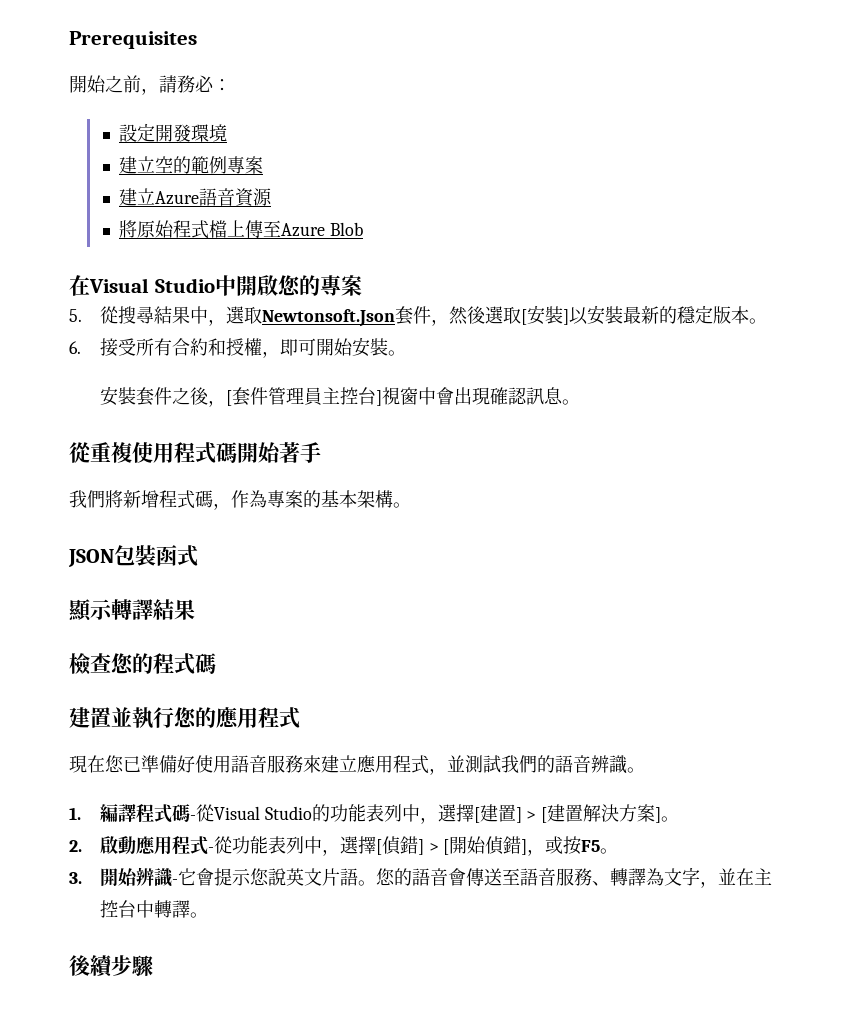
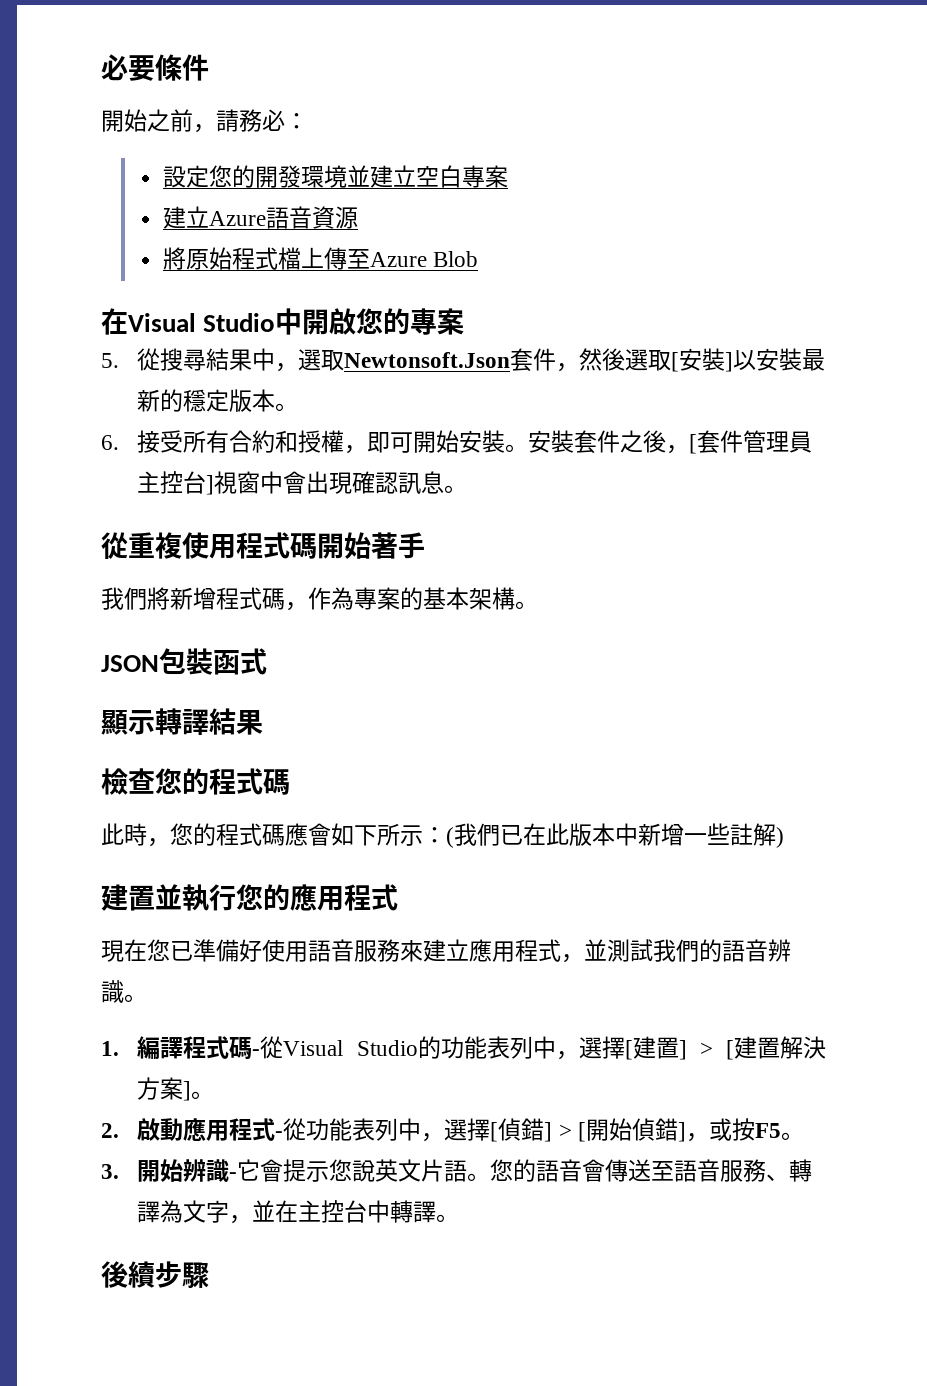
[69,31,197,49] Prerequisites -> [101,54,209,81] 必要條件
(156, 132) none -> [208,165,255,188] 您的
[119,156,228,174] // 建立空的範例 -> [346,165,462,188] 並建立空白
(406, 353) // -> (529, 448) none
(216, 663) none -> [101,823,784,848] // 此時，您的程式碼應會如下所示：(我們已在此版本中新增一些註解)

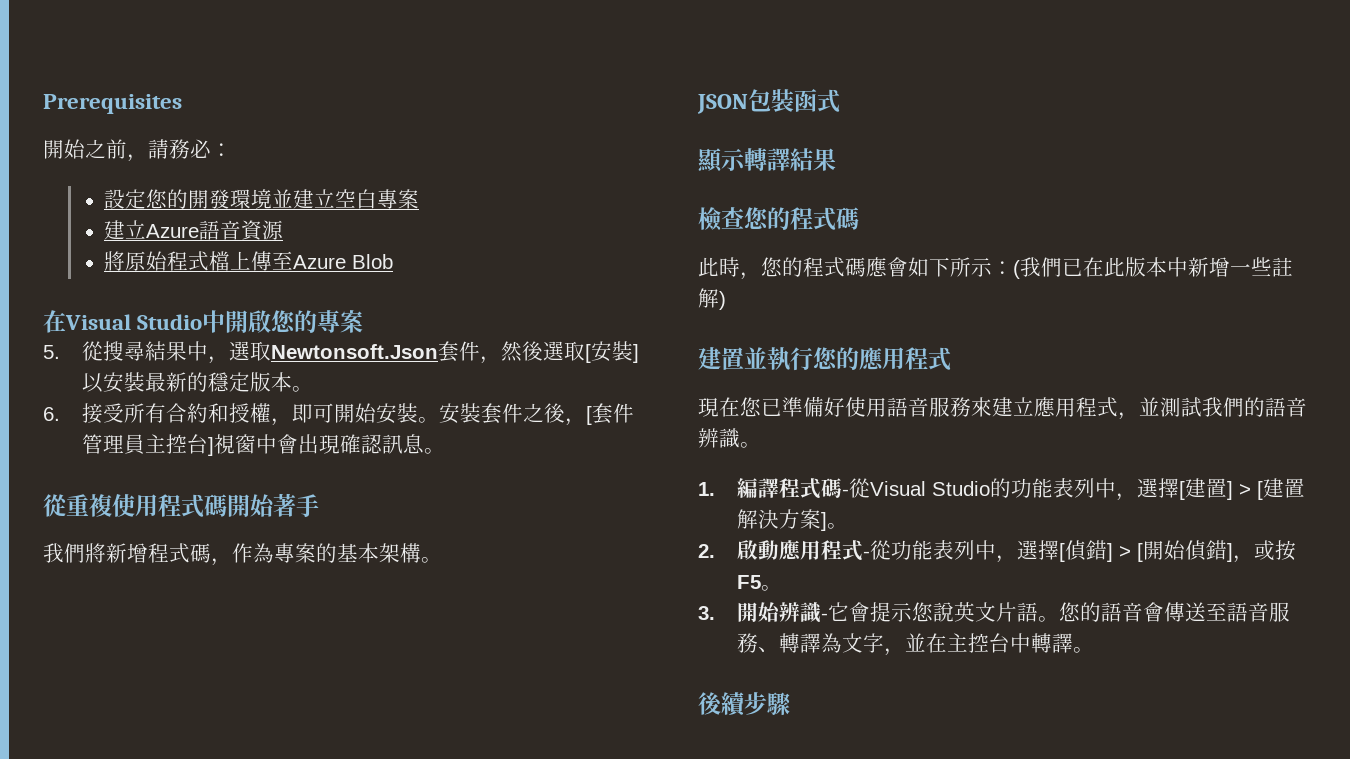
[101,54,209,81] 必要條件 -> [43,94,182,114] Prerequisites

